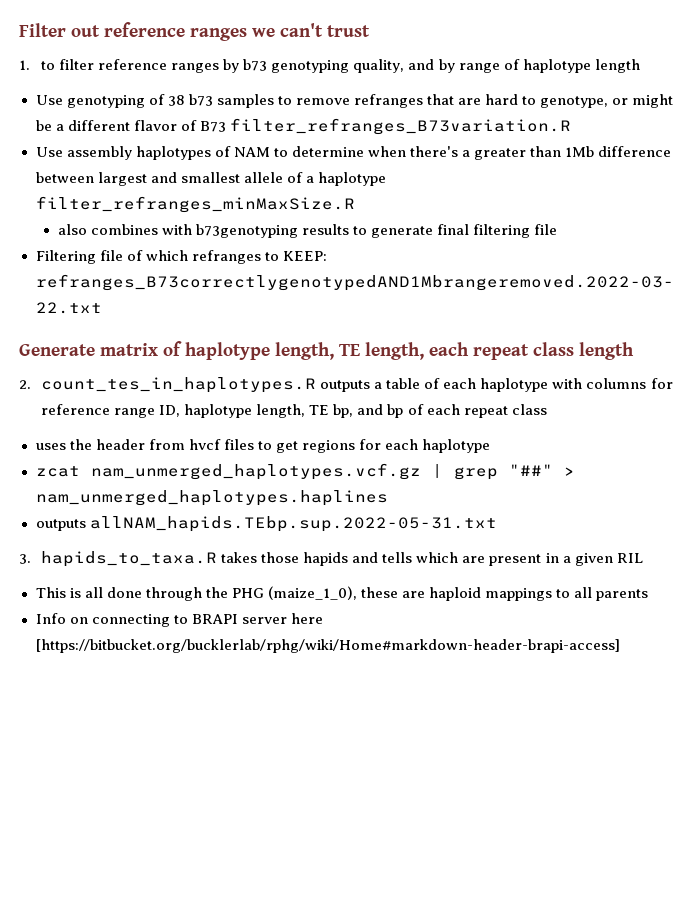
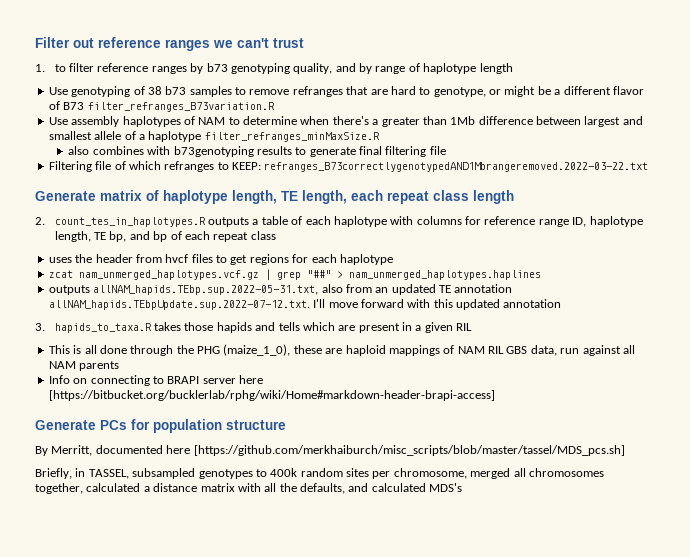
[89,516,497,532] allNAM_hapids.TEbp.sup.2022-05-31.txt -> [93,284,513,295] [48,299,562,310] allNAM_hapids.TEbp.sup.2022-05-31.txt, also from an updated TE annotation allNAM_hapids.TEbpUpdate.sup.2022-07-12.txt. I'll move forward with this updated annotation
[556,587,593,598] to all -> [443,345,635,356] [48,361,76,369] of NAM RIL GBS data, run against all NAM
(621, 646) none -> [35,419,286,433] [35,445,625,456] [35,468,604,479] [35,483,463,494] // Generate PCs for population structure // By Merritt, documented here [https://github.com/merkhaiburch/misc_scripts/blob/master/tassel/MDS_pcs.sh] // Briefly, in TASSEL, subsampled genotypes to 400k random sites per chromosome, merged all chromosomes together, calculated a distance matrix with all the defaults, and calculated MDS's

